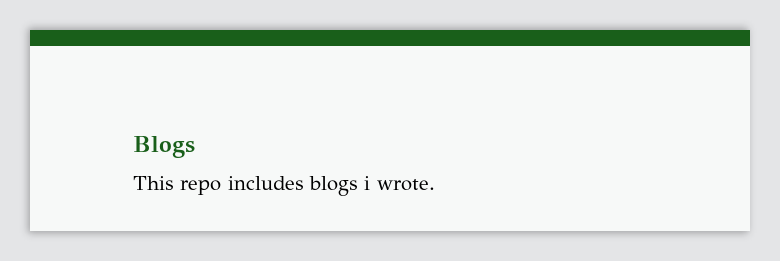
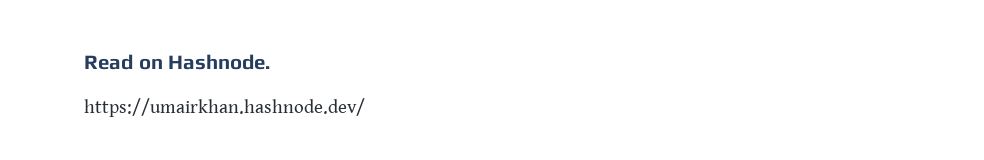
[133,136,195,158] [133,176,435,196] Blogs // This repo includes blogs i wrote. -> [84,54,271,70] [84,98,365,117] Read on Hashnode. // https://umairkhan.hashnode.dev/

